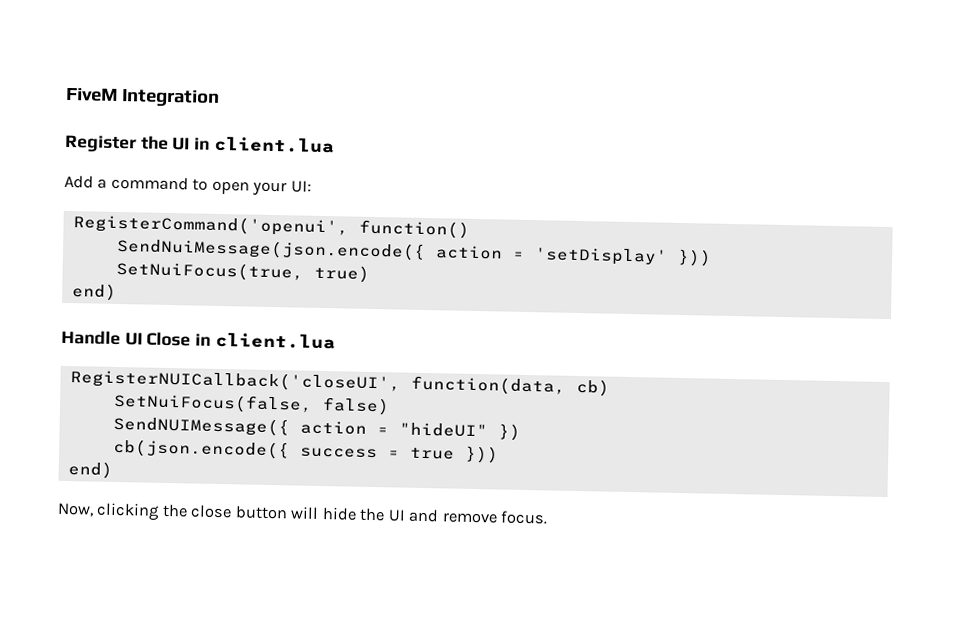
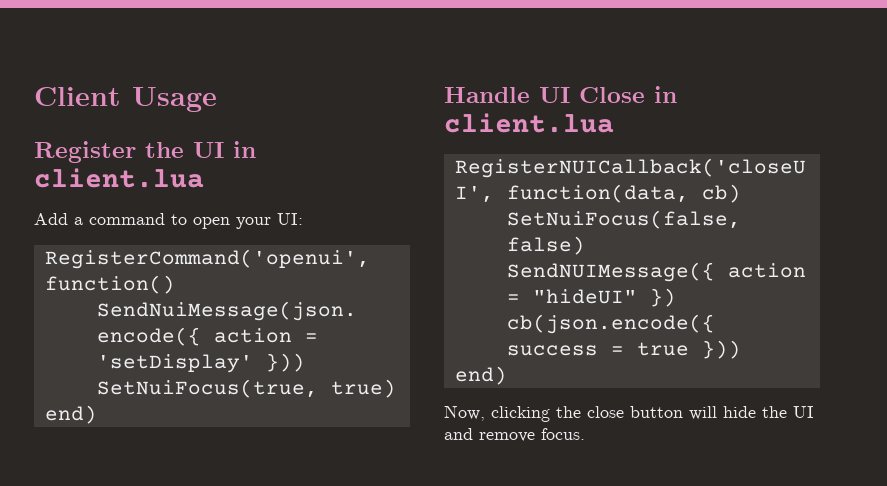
[65,86,220,108] FiveM Integration -> [34,87,217,112] Client Usage

